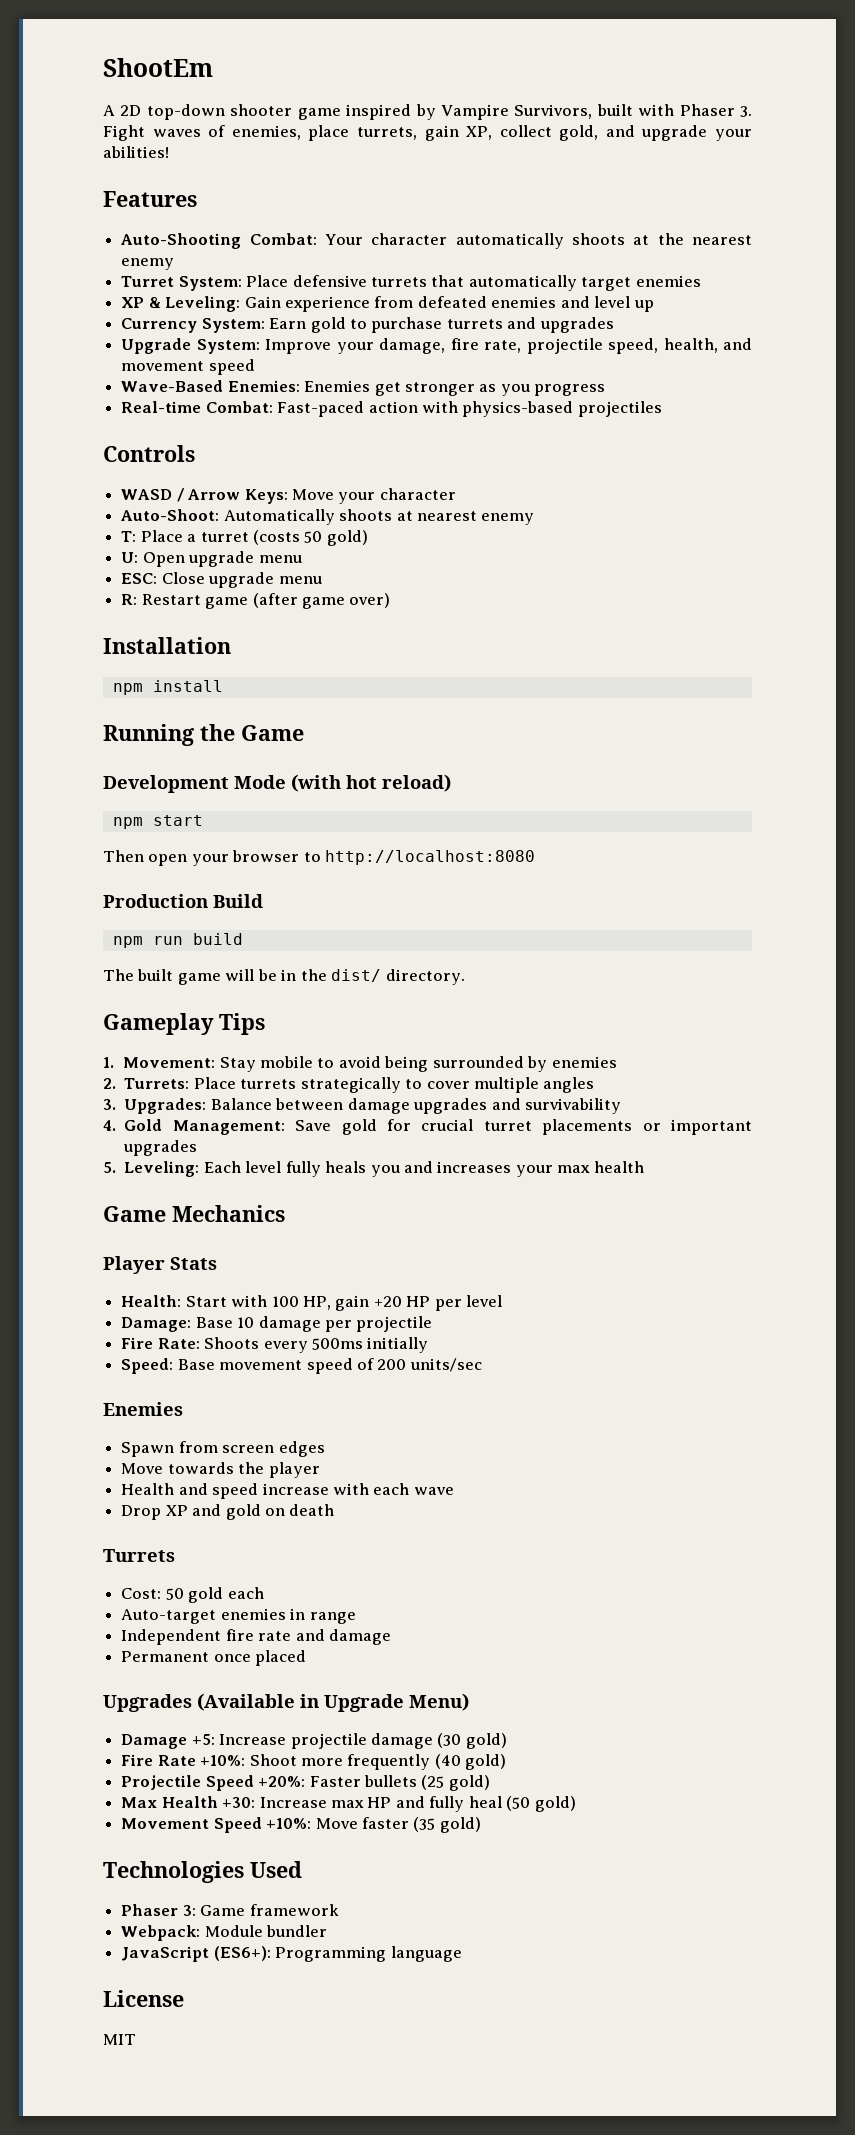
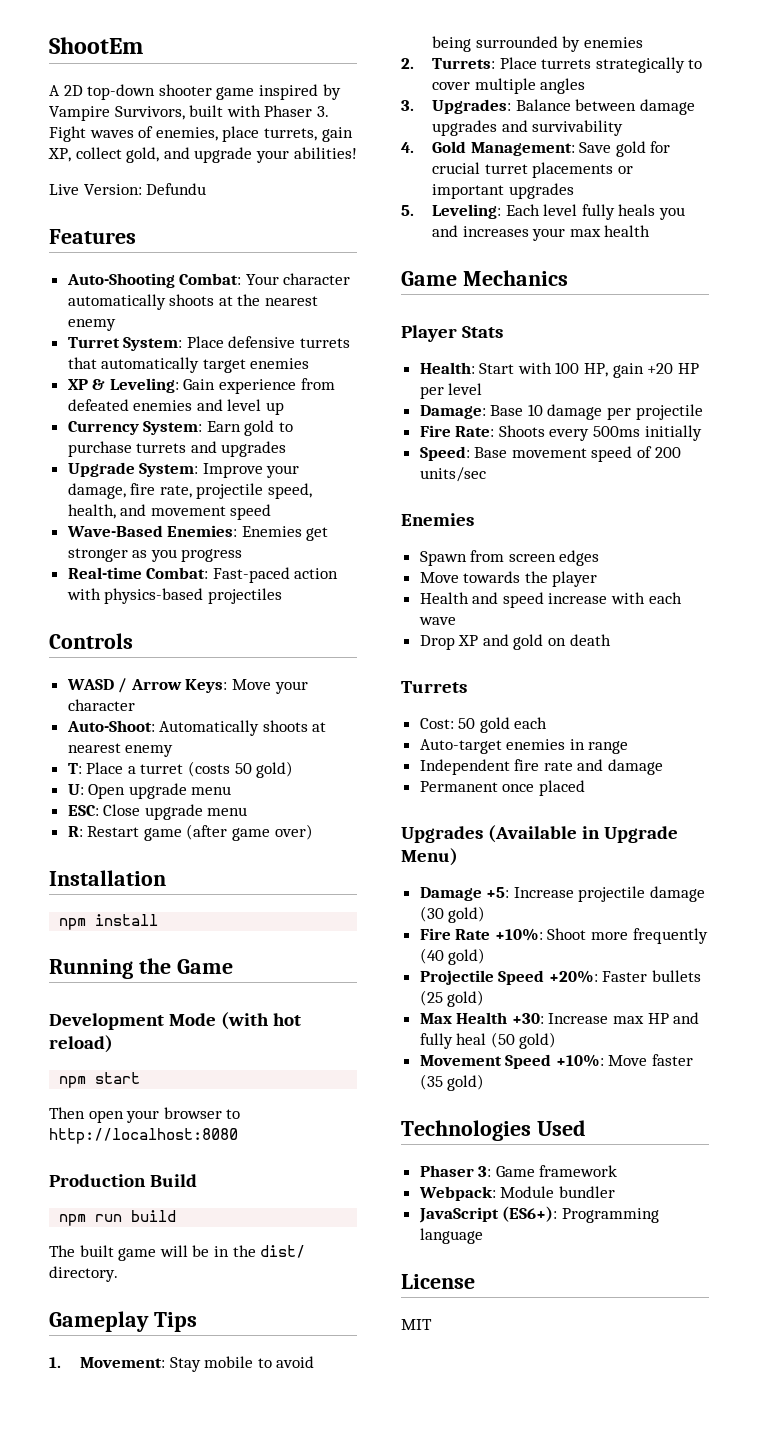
(169, 152) none -> [49,183,207,195] // Live Version: Defundu

